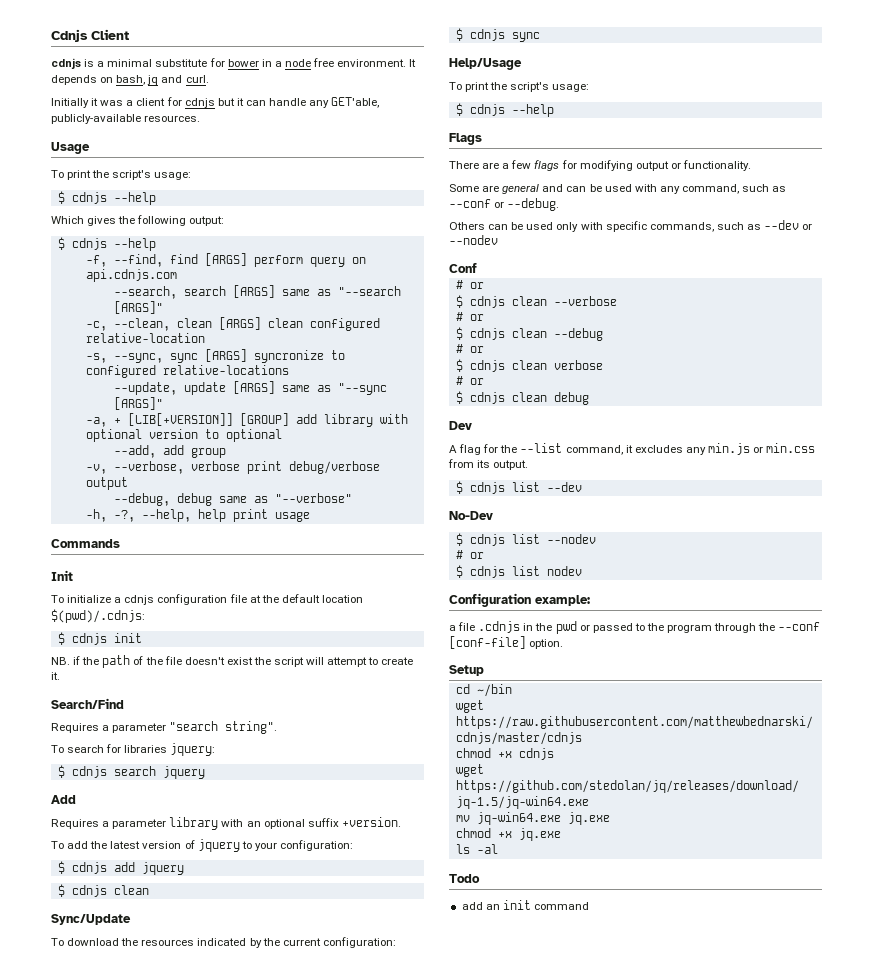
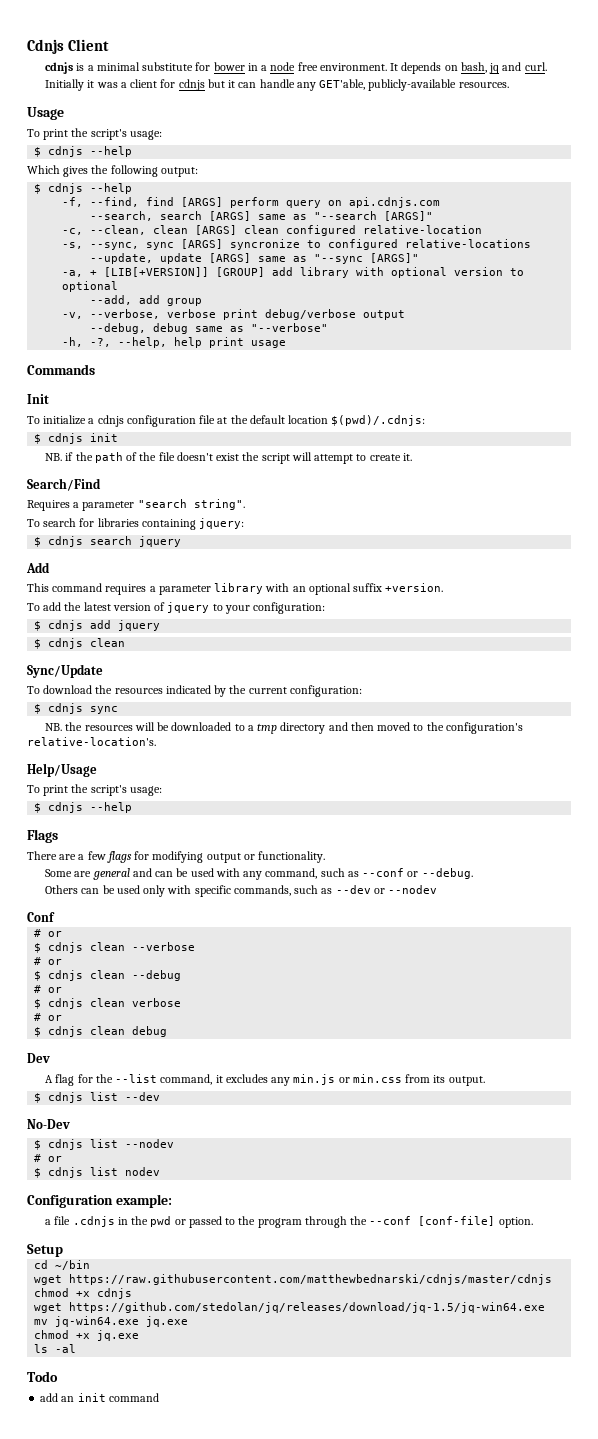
(168, 749) none -> [141,519,196,530] containing
[51,819,99,829] Requires -> [27,583,147,595] This command requires
(540, 37) none -> [45,722,523,734] [27,737,156,746] // NB. the resources will be downloaded to a tmp directory and then moved to the configuration's relative-location's.

